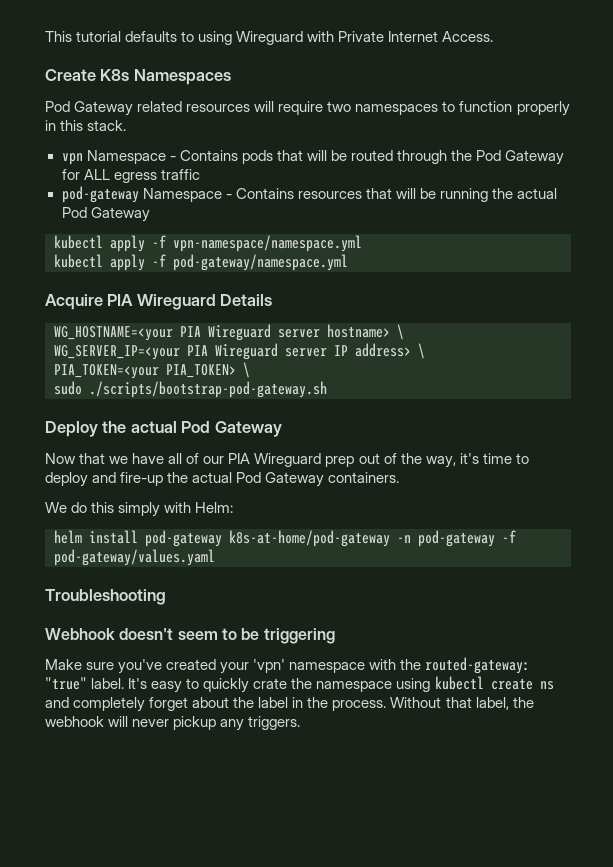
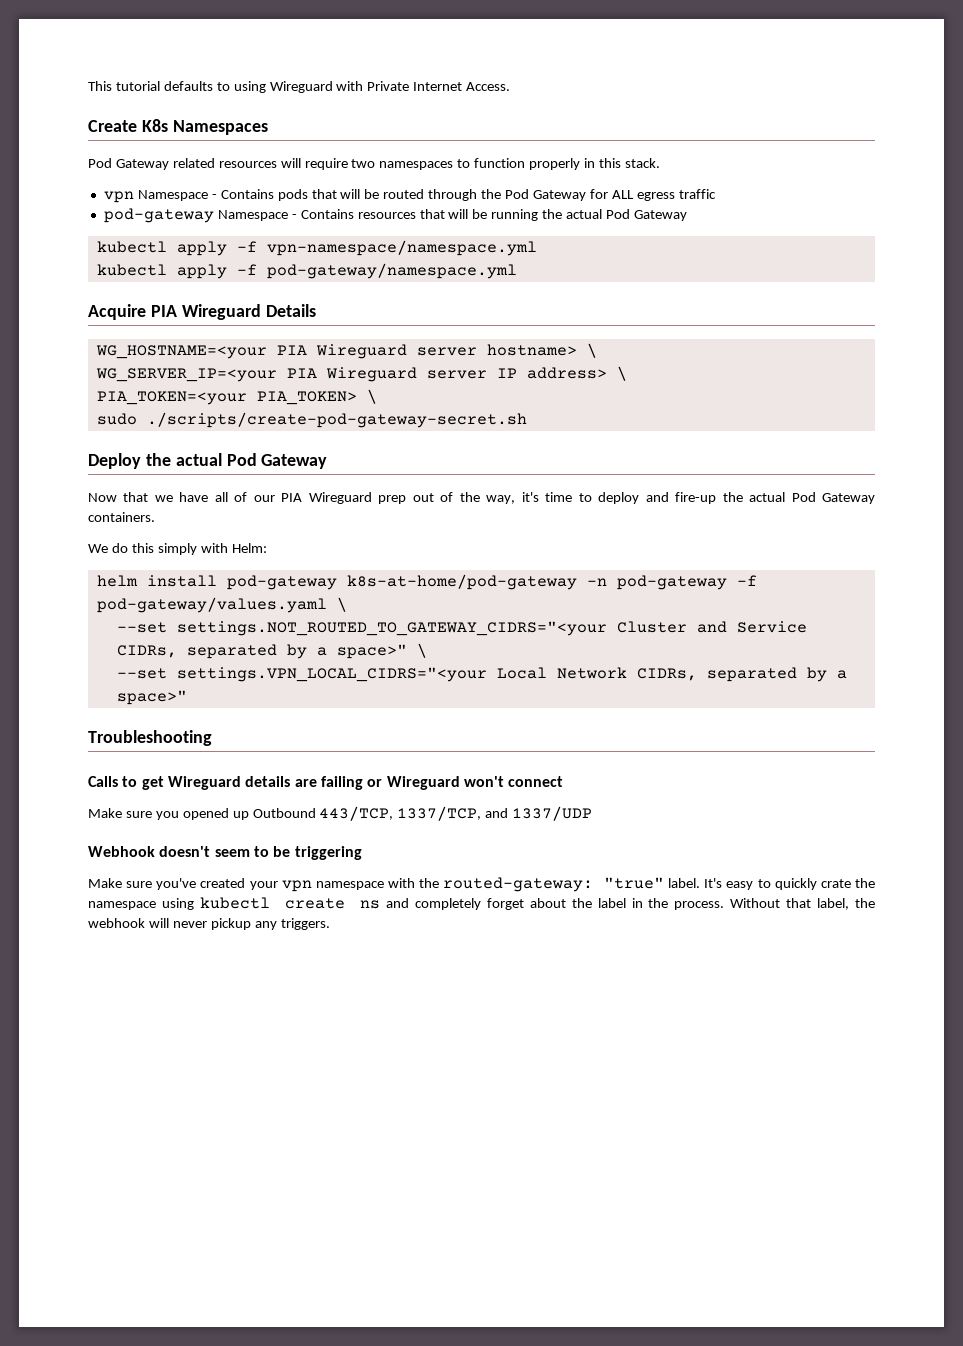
[89,381,327,398] ./scripts/bootstrap-pod-gateway.sh -> [146,412,527,428] ./scripts/create-pod-gateway-secret.sh
[45,589,166,605] // Troubleshooting -> [336,597,347,612] [116,621,807,636] [116,643,427,659] [116,667,847,682] [116,690,187,705] [88,730,212,746] [88,776,564,790] [88,806,593,821] \ // --set settings.NOT_ROUTED_TO_GATEWAY_CIDRS="<your Cluster and Service CIDRs, separated by a space>" \ // --set settings.VPN_LOCAL_CIDRS="<your Local Network CIDRs, separated by a space>" // Troubleshooting // Calls to get Wireguard details are failing or Wireguard won't connect // Make sure you opened up Outbound 443/TCP, 1337/TCP, and 1337/UDP
[253,659,286,673] 'vpn' -> [281,880,312,892] vpn

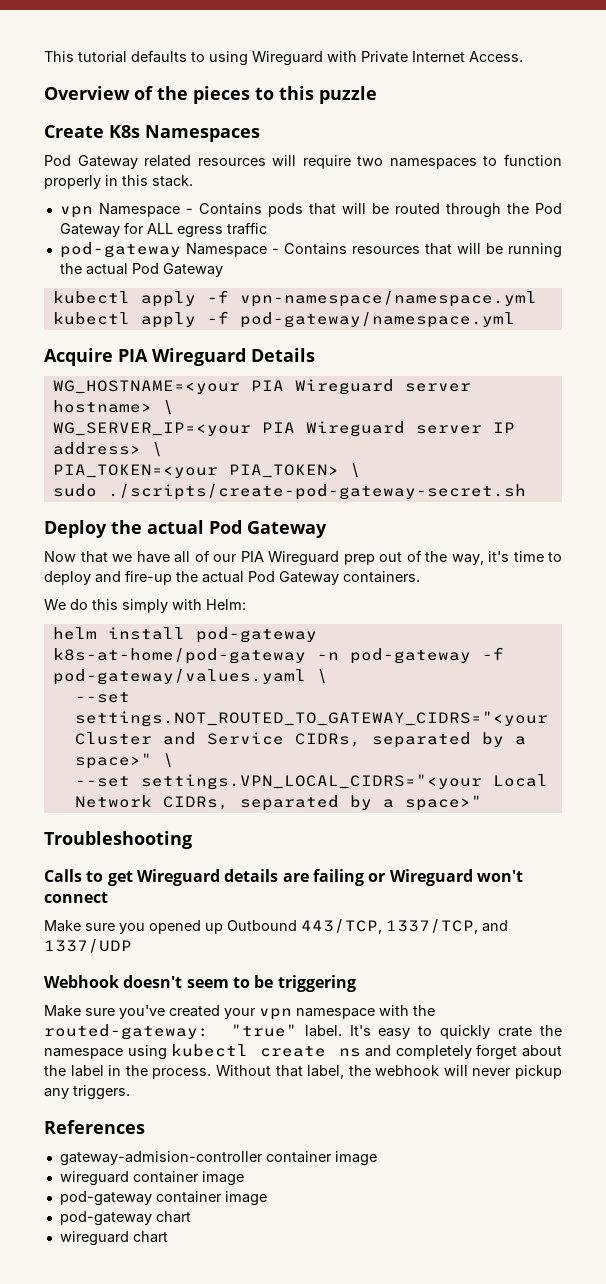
(511, 86) none -> [44,86,377,104] // Overview of the pieces to this puzzle
(330, 924) none -> [44,1120,145,1134] [59,1151,377,1166] [59,1171,244,1186] [59,1191,267,1206] [59,1211,191,1226] [59,1231,168,1246] // References // gateway-admision-controller container image // wireguard container image // pod-gateway container image // pod-gateway chart // wireguard chart

